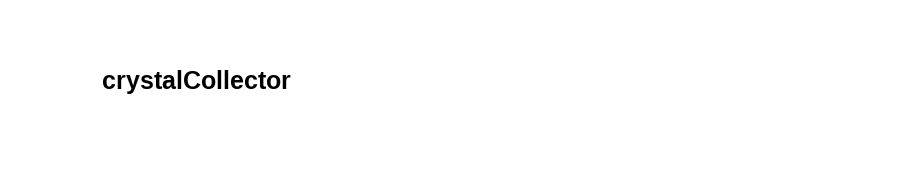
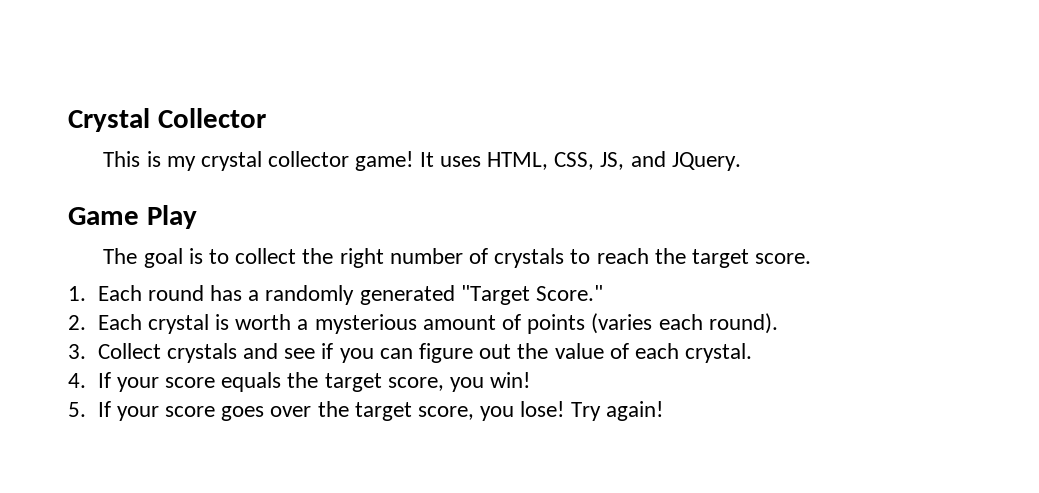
[102,70,291,94] crystalCollector -> [68,108,266,132] [103,151,741,171] [68,205,197,229] [103,248,812,268] [68,285,603,305] [68,313,778,334] [68,343,753,363] [68,372,531,392] [68,401,663,421] Crystal Collector // This is my crystal collector game! It uses HTML, CSS, JS, and JQuery. // Game Play // The goal is to collect the right number of crystals to reach the target score. // 1. Each round has a randomly generated "Target Score." // 2. Each crystal is worth a mysterious amount of points (varies each round). // 3. Collect crystals and see if you can figure out the value of each crystal. // 4. If your score equals the target score, you win! // 5. If your score goes over the target score, you lose! Try again!

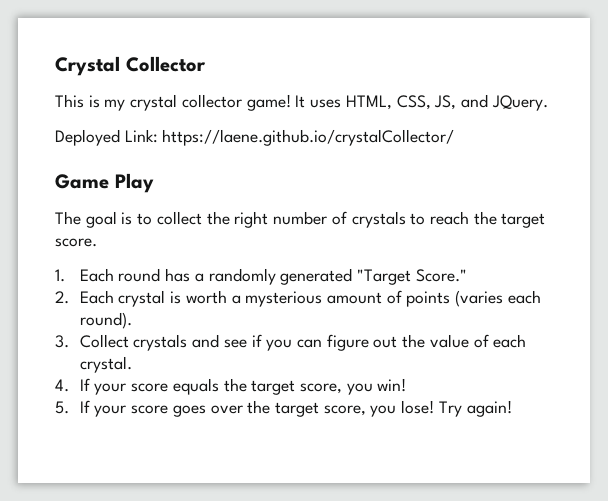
(741, 161) none -> [55,129,455,146] // Deployed Link: https://laene.github.io/crystalCollector/

